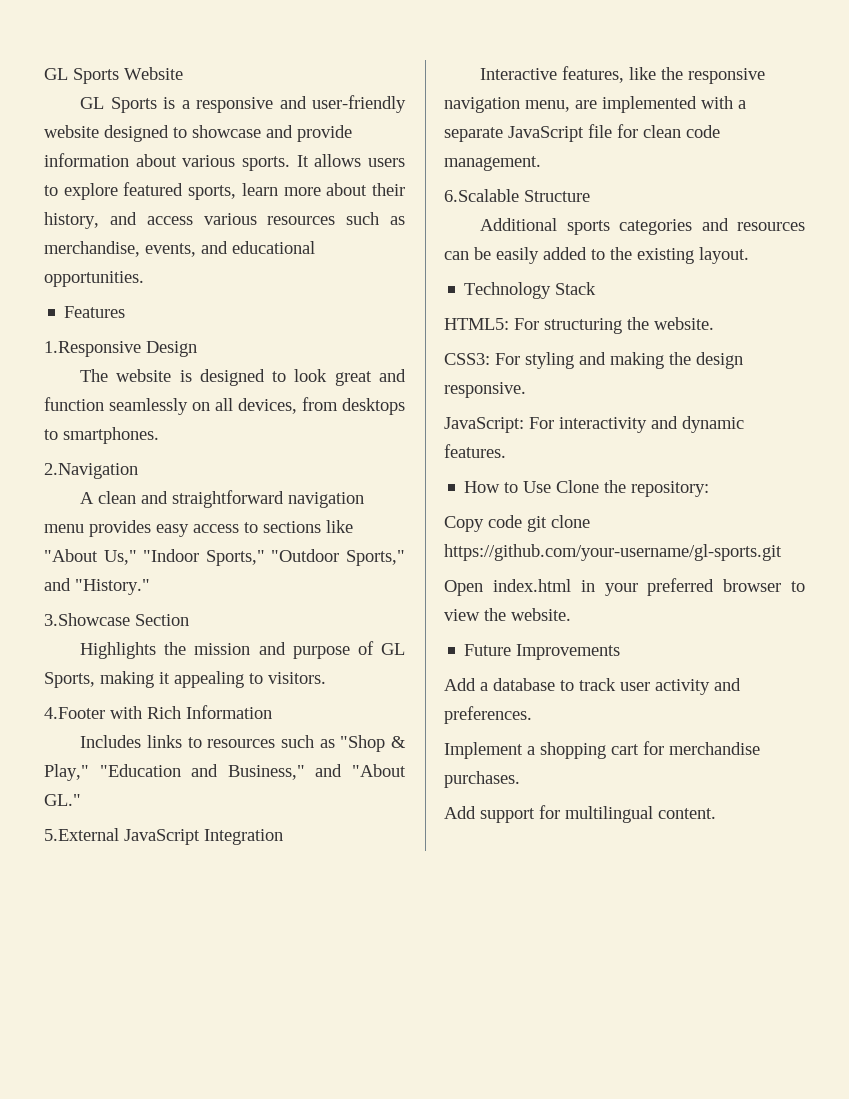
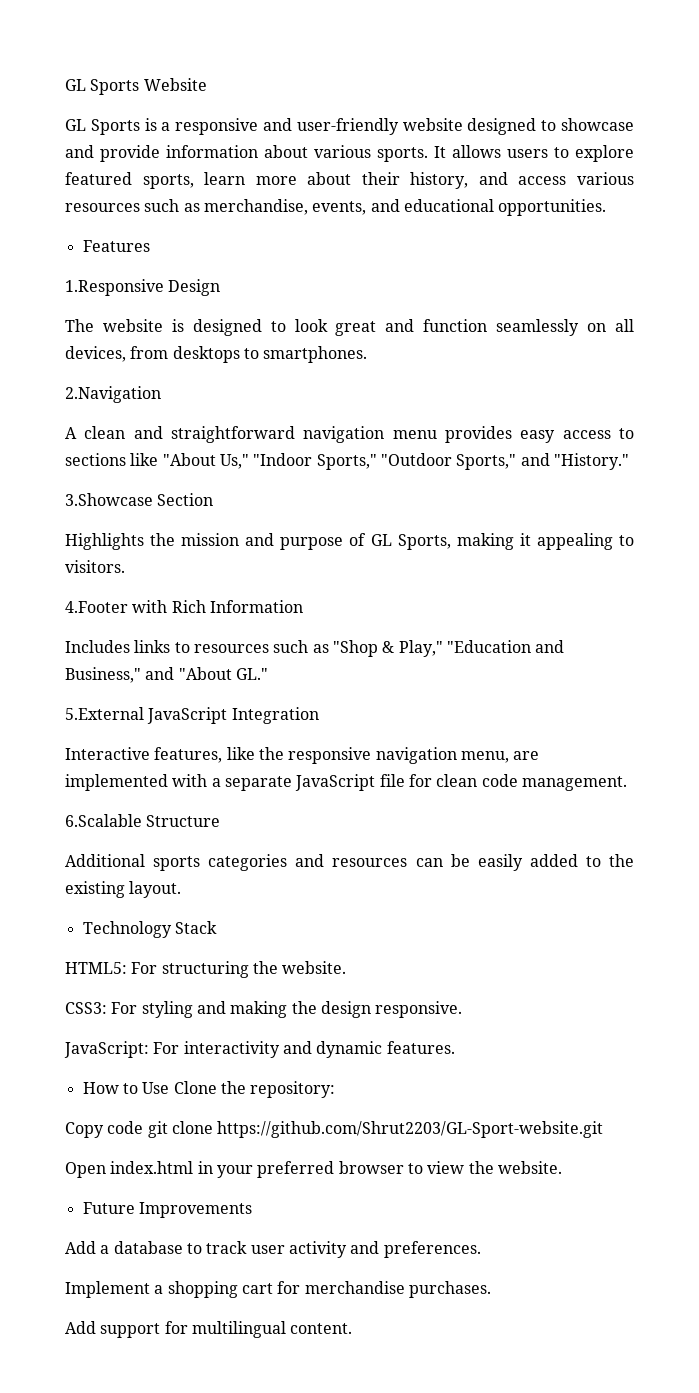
[444,544,782,561] https://github.com/your-username/gl-sports.git -> [217,1121,604,1138] https://github.com/Shrut2203/GL-Sport-website.git

